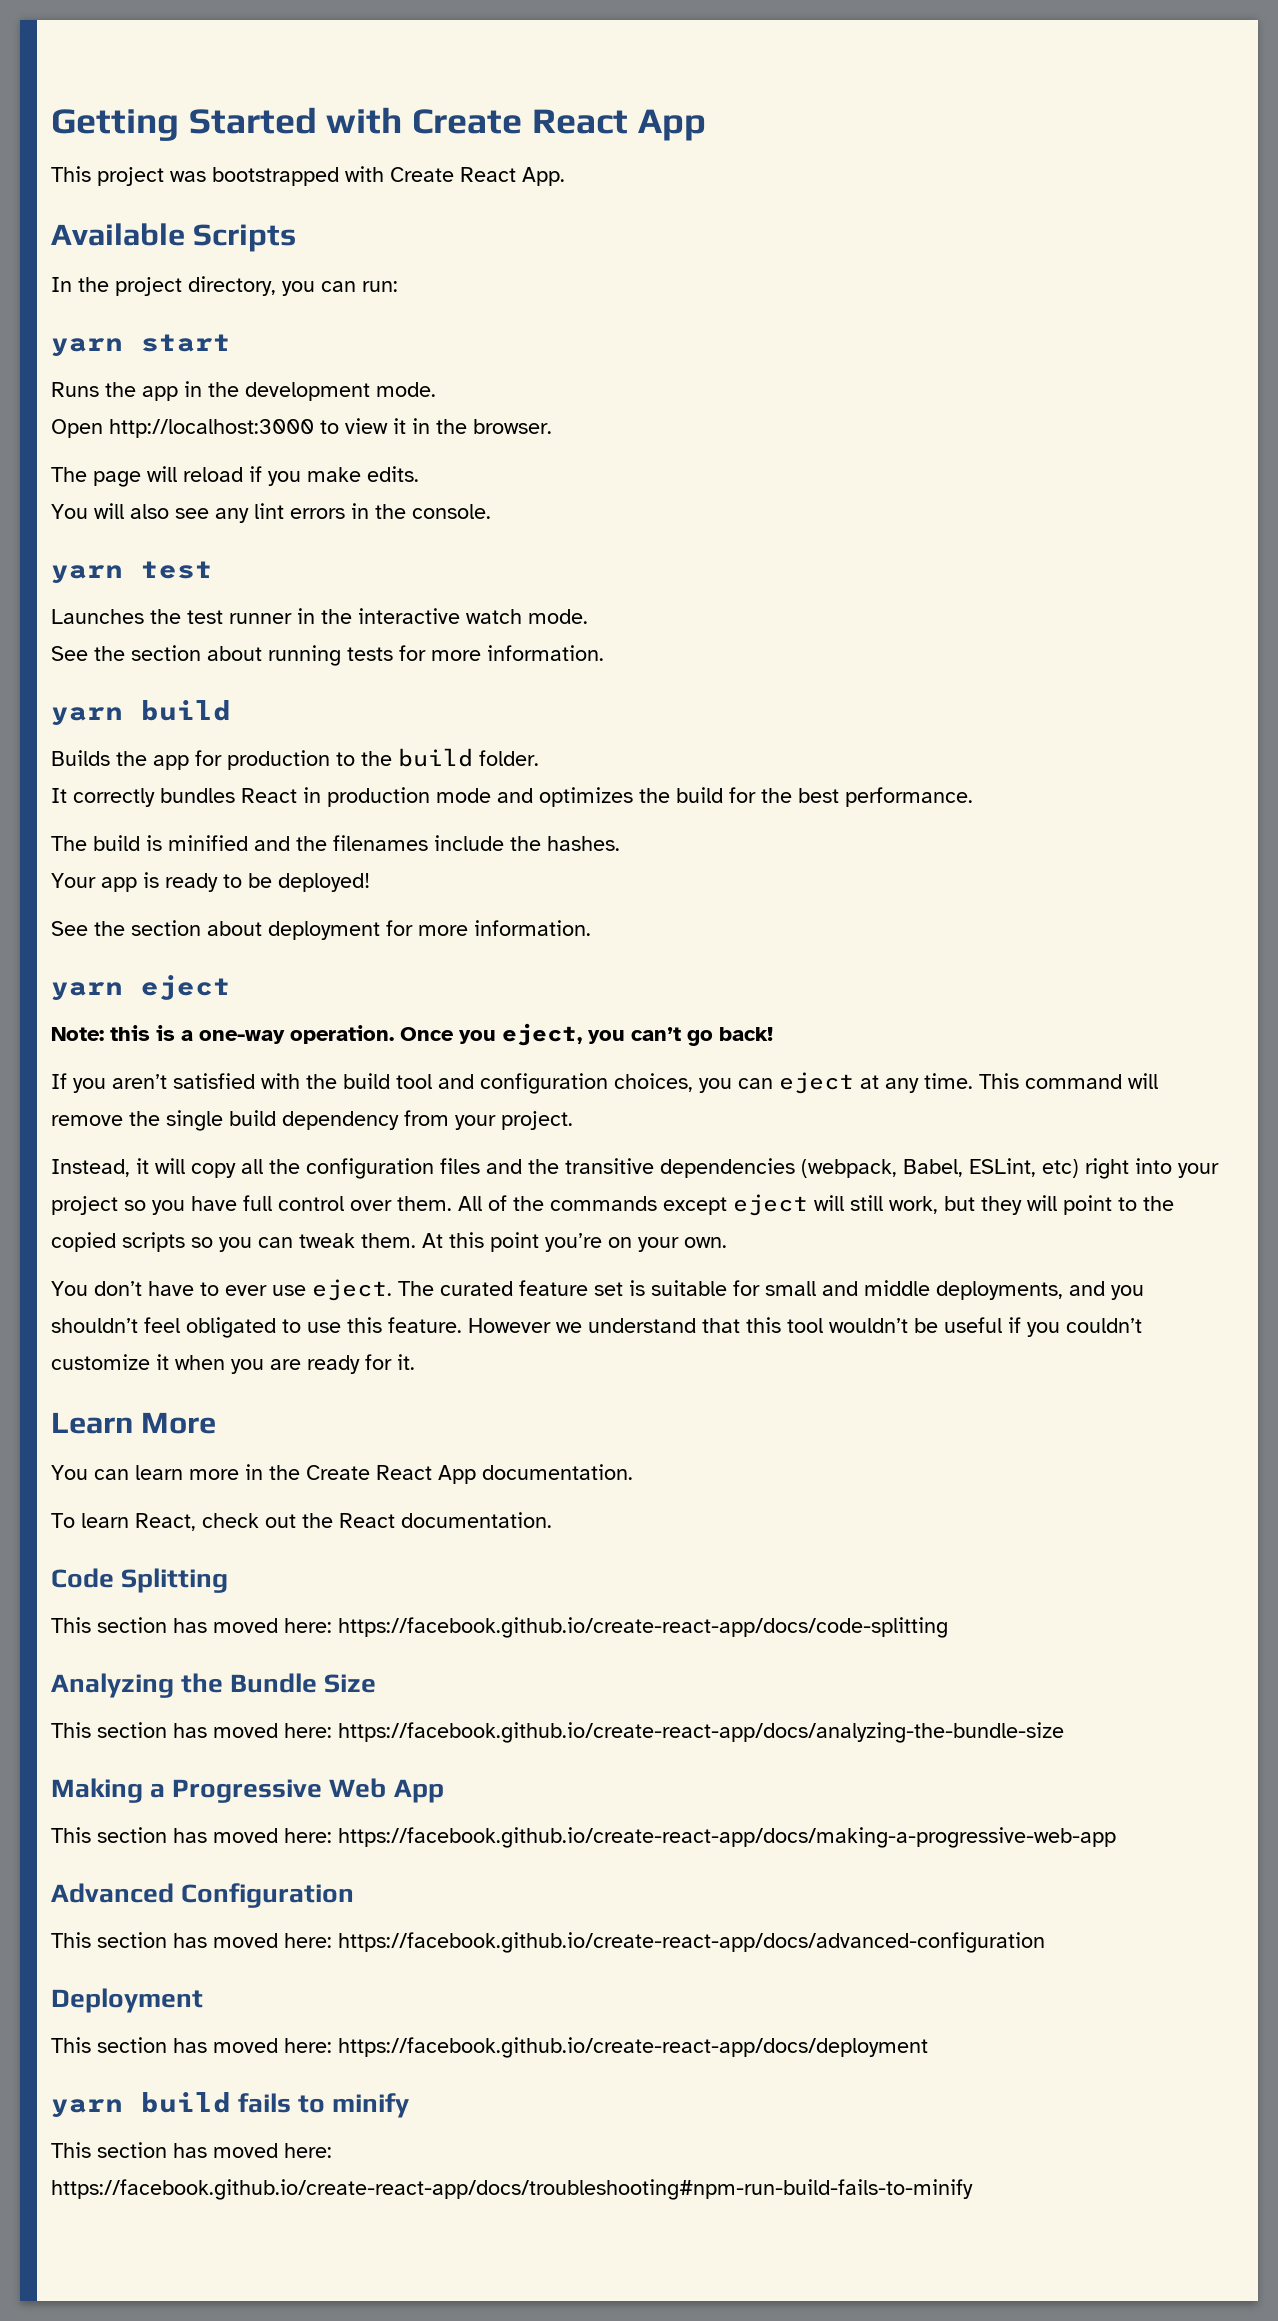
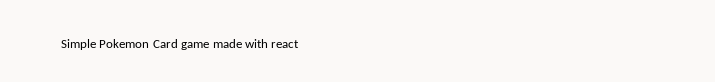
[51,107,706,141] [51,166,565,186] [51,223,297,252] [51,276,398,296] [51,334,231,357] [51,381,436,401] [51,418,552,438] [51,466,419,487] [51,503,491,523] [51,561,213,584] [51,608,588,624] [51,645,604,666] [51,700,231,726] [51,748,539,770] [51,787,973,807] [51,835,620,851] [51,872,370,892] [51,920,591,940] [51,975,231,1001] [51,1023,773,1046] [51,1072,1158,1094] [51,1110,573,1131] [51,1158,1219,1179] [51,1194,1174,1216] [51,1232,727,1252] [51,1279,1144,1301] [51,1317,1142,1338] [51,1354,415,1374] [51,1412,217,1434] [51,1464,633,1484] [51,1512,552,1531] [51,1568,229,1593] [51,1617,948,1638] [51,1673,377,1698] [51,1722,1064,1743] [51,1778,444,1803] [51,1827,1116,1848] [51,1883,355,1908] [51,1932,1045,1953] [51,1988,203,2013] [51,2037,928,2058] [51,2092,410,2118] [51,2142,332,2158] [51,2179,973,2200] Getting Started with Create React App // This project was bootstrapped with Create React App. // Available Scripts // In the project directory, you can run: // yarn start // Runs the app in the development mode. // Open http://localhost:3000 to view it in the browser. // The page will reload if you make edits. // You will also see any lint errors in the console. // yarn test // Launches the test runner in the interactive watch mode. // See the section about running tests for more information. // yarn build // Builds the app for production to the build folder. // It correctly bundles React in production mode and optimizes the build for the best performance. // The build is minified and the filenames include the hashes. // Your app is ready to be deployed! // See the section about deployment for more information. // yarn eject // Note: this is a one-way operation. Once you eject, you can’t go back! // If you aren’t satisfied with the build tool and configuration choices, you can eject at any time. This command will remove the single build dependency from your project. // Instead, it will copy all the configuration files and the transitive dependencies (webpack, Babel, ESLint, etc) right into your project so you have full control over them. All of the commands except eject will still work, but they will point to the copied scripts so you can tweak them. At this point you’re on your own. // You don’t have to ever use eject. The curated feature set is suitable for small and middle deployments, and you shouldn’t feel obligated to use this feature. However we understand that this tool wouldn’t be useful if you couldn’t customize it when you are ready for it. // Learn More // You can learn more in the Create React App documentation. // To learn React, check out the React documentation. // Code Splitting // This section has moved here: https://facebook.github.io/create-react-app/docs/code-splitting // Analyzing the Bundle Size // This section has moved here: https://facebook.github.io/create-react-app/docs/analyzing-the-bundle-size // Making a Progressive Web App // This section has moved here: https://facebook.github.io/create-react-app/docs/making-a-progressive-web-app // Advanced Configuration // This section has moved here: https://facebook.github.io/create-react-app/docs/advanced-configuration // Deployment // This section has moved here: https://facebook.github.io/create-react-app/docs/deployment // yarn build fails to minify // This section has moved here: https://facebook.github.io/create-react-app/docs/troubleshooting#npm-run-build-fails-to-minify -> [61,39,300,50] Simple Pokemon Card game made with react

